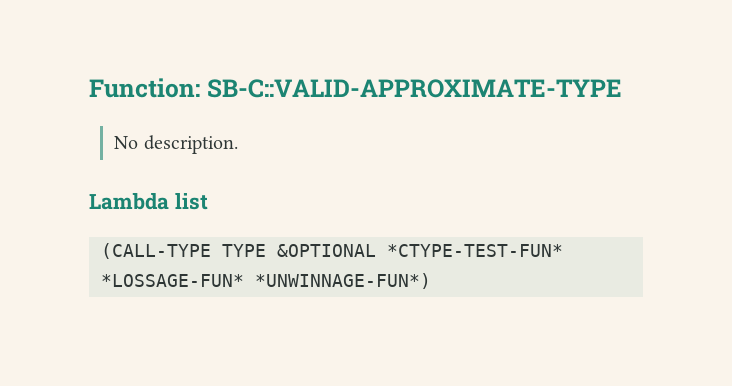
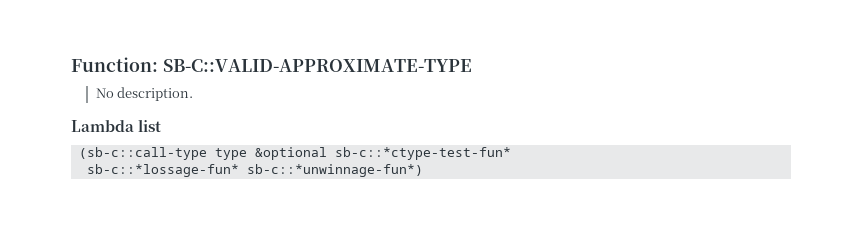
[101,243,563,259] [101,273,431,289] (CALL-TYPE TYPE &OPTIONAL *CTYPE-TEST-FUN* *LOSSAGE-FUN* *UNWINNAGE-FUN*) -> [78,147,511,160] [86,164,423,177] (sb-c::call-type type &optional sb-c::*ctype-test-fun* // sb-c::*lossage-fun* sb-c::*unwinnage-fun*)

